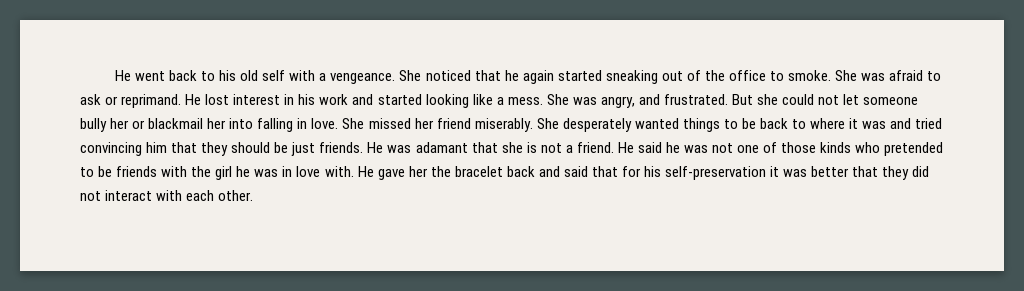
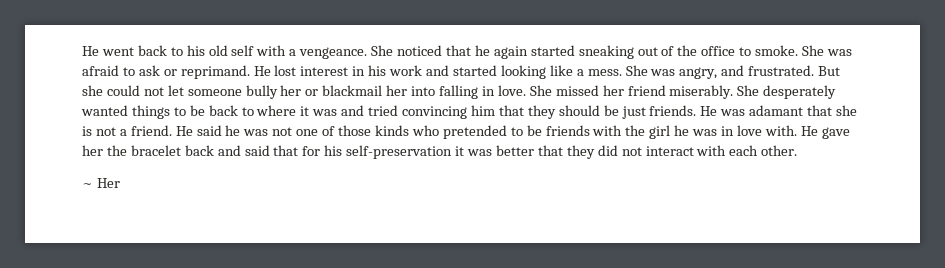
(254, 195) none -> [82,178,120,188] // ~ Her

